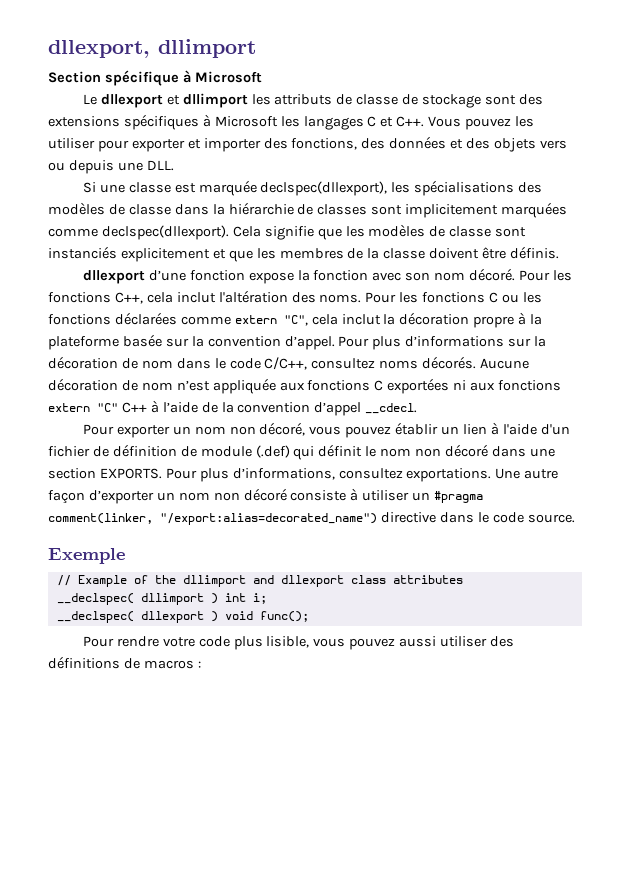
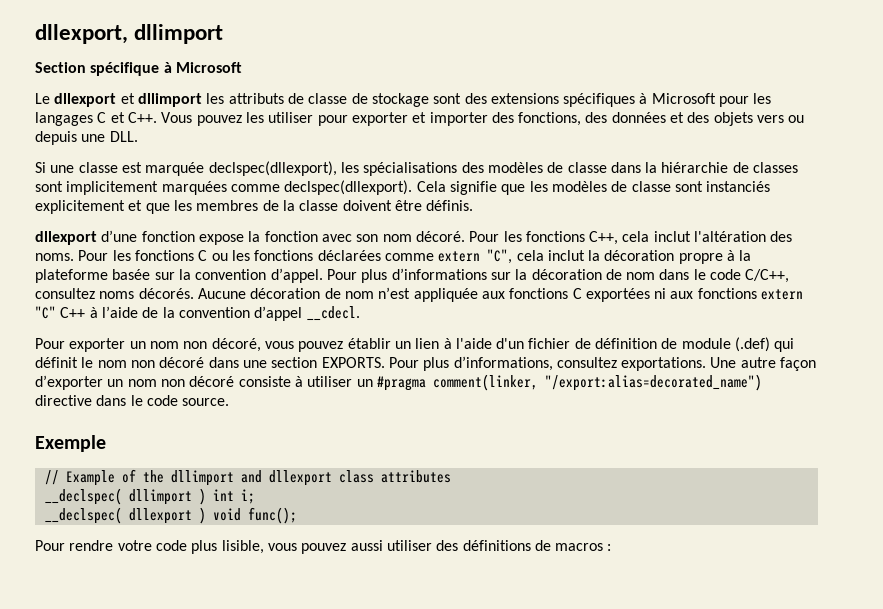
(278, 121) none -> [719,96,750,107] pour

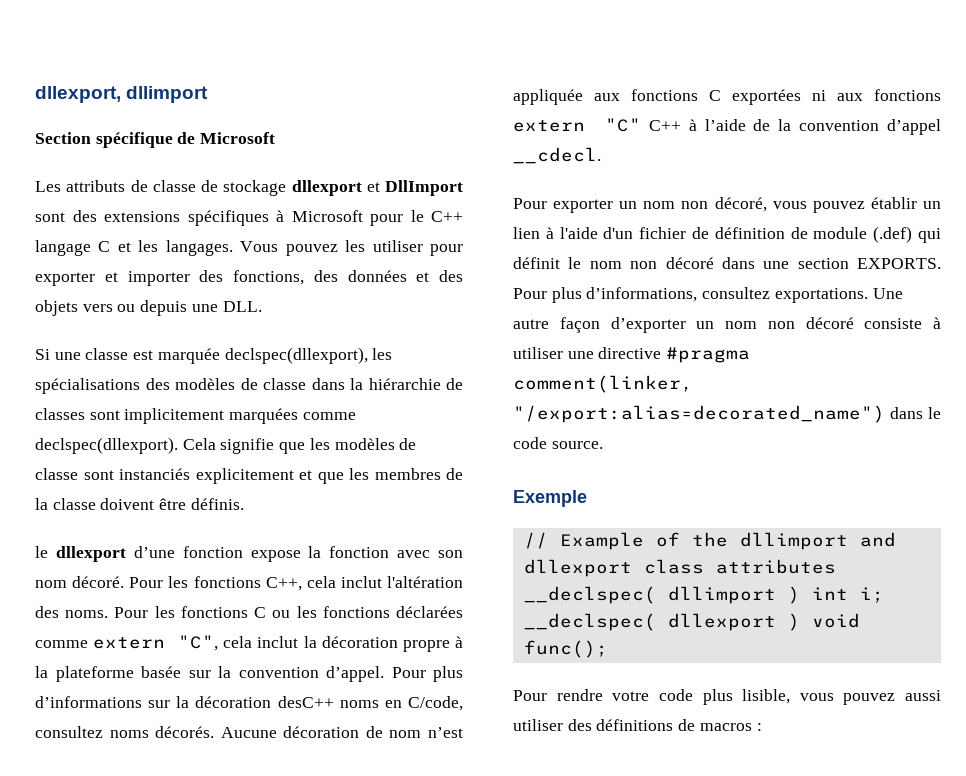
[163,62,172,73] à -> [177,132,196,144] de
[35,93,225,107] Le dllexport et dllimport les -> [35,181,61,192] Les
(429, 100) none -> [291,180,463,196] dllexport et DllImport
[753,93,772,104] [35,112,157,126] les langages C et C++. -> [410,210,463,222] [35,240,233,256] le C++ langage C et les langages.
(474, 205) none -> [35,546,48,558] le
[605,269,790,283] de nom dans le code C/C++, -> [277,696,464,711] desC++ noms en C/code,
[356,379,373,387] un -> [567,347,662,359] une directive
[35,395,92,406] directive -> (885, 414) none

